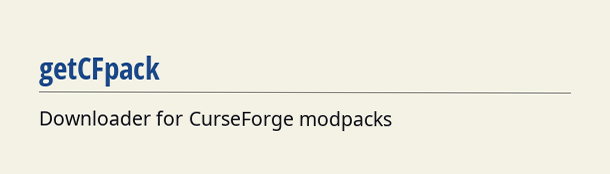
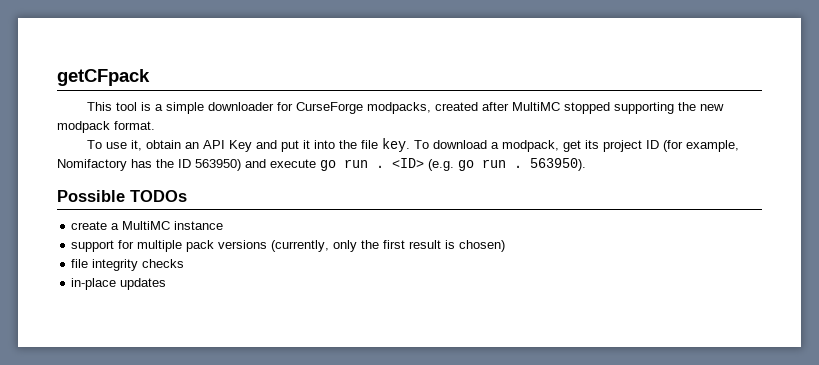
[38,110,392,132] Downloader for CurseForge modpacks -> [87,102,725,114] [57,121,155,133] [87,138,740,152] [57,158,586,171] [57,190,187,202] [71,221,224,230] [71,240,506,252] [71,259,185,271] [71,278,167,290] This tool is a simple downloader for CurseForge modpacks, created after MultiMC stopped supporting the new modpack format. // To use it, obtain an API Key and put it into the file key. To download a modpack, get its project ID (for example, Nomifactory has the ID 563950) and execute go run . <ID> (e.g. go run . 563950). // Possible TODOs // create a MultiMC instance // support for multiple pack versions (currently, only the first result is chosen) // file integrity checks // in-place updates

